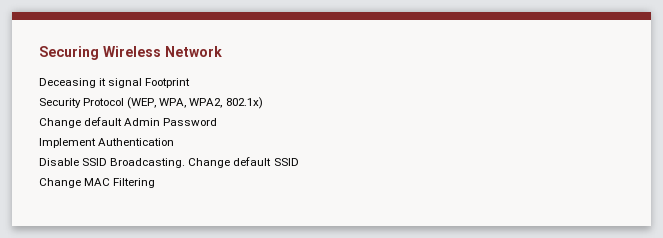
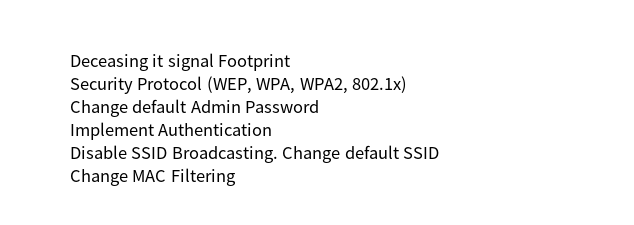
[39,46,222,60] Securing Wireless Network // -> (70, 62) none

